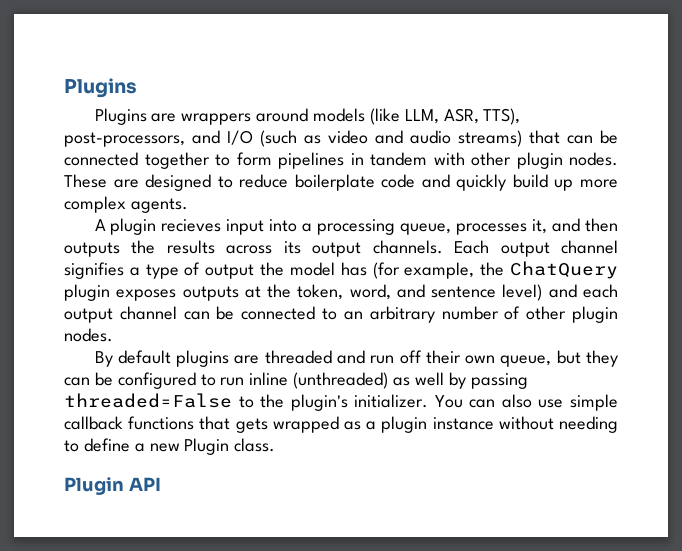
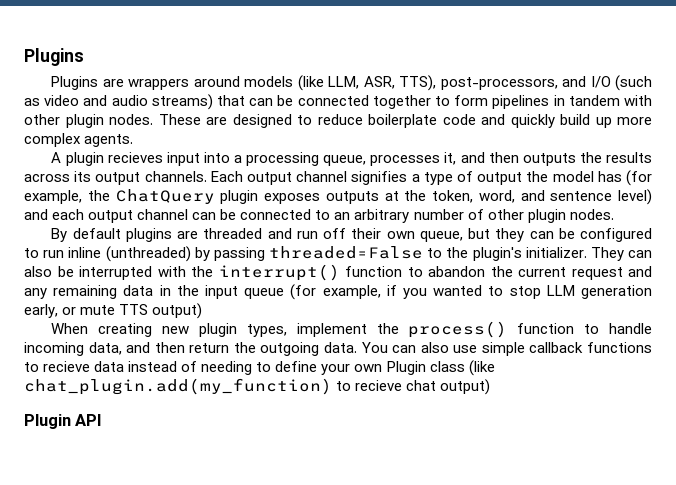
[393,372,444,386] as well -> (191, 254) none
(429, 401) none -> [590,247,652,261] [24,264,652,281] [24,284,652,300] [24,303,203,319] [51,321,653,338] [24,342,358,356] They can also be interrupted with the interrupt() function to abandon the current request and any remaining data in the input queue (for example, if you wanted to stop LLM generation early, or mute TTS output) // When creating new plugin types, implement the process() function to handle incoming data, and then return the outgoing data.
[199,416,618,433] [64,438,276,455] that gets wrapped as a plugin instance without needing to define a new Plugin class. -> [24,360,495,376] [24,378,491,395] to recieve data instead of needing to define your own Plugin class (like chat_plugin.add(my_function) to recieve chat output)

